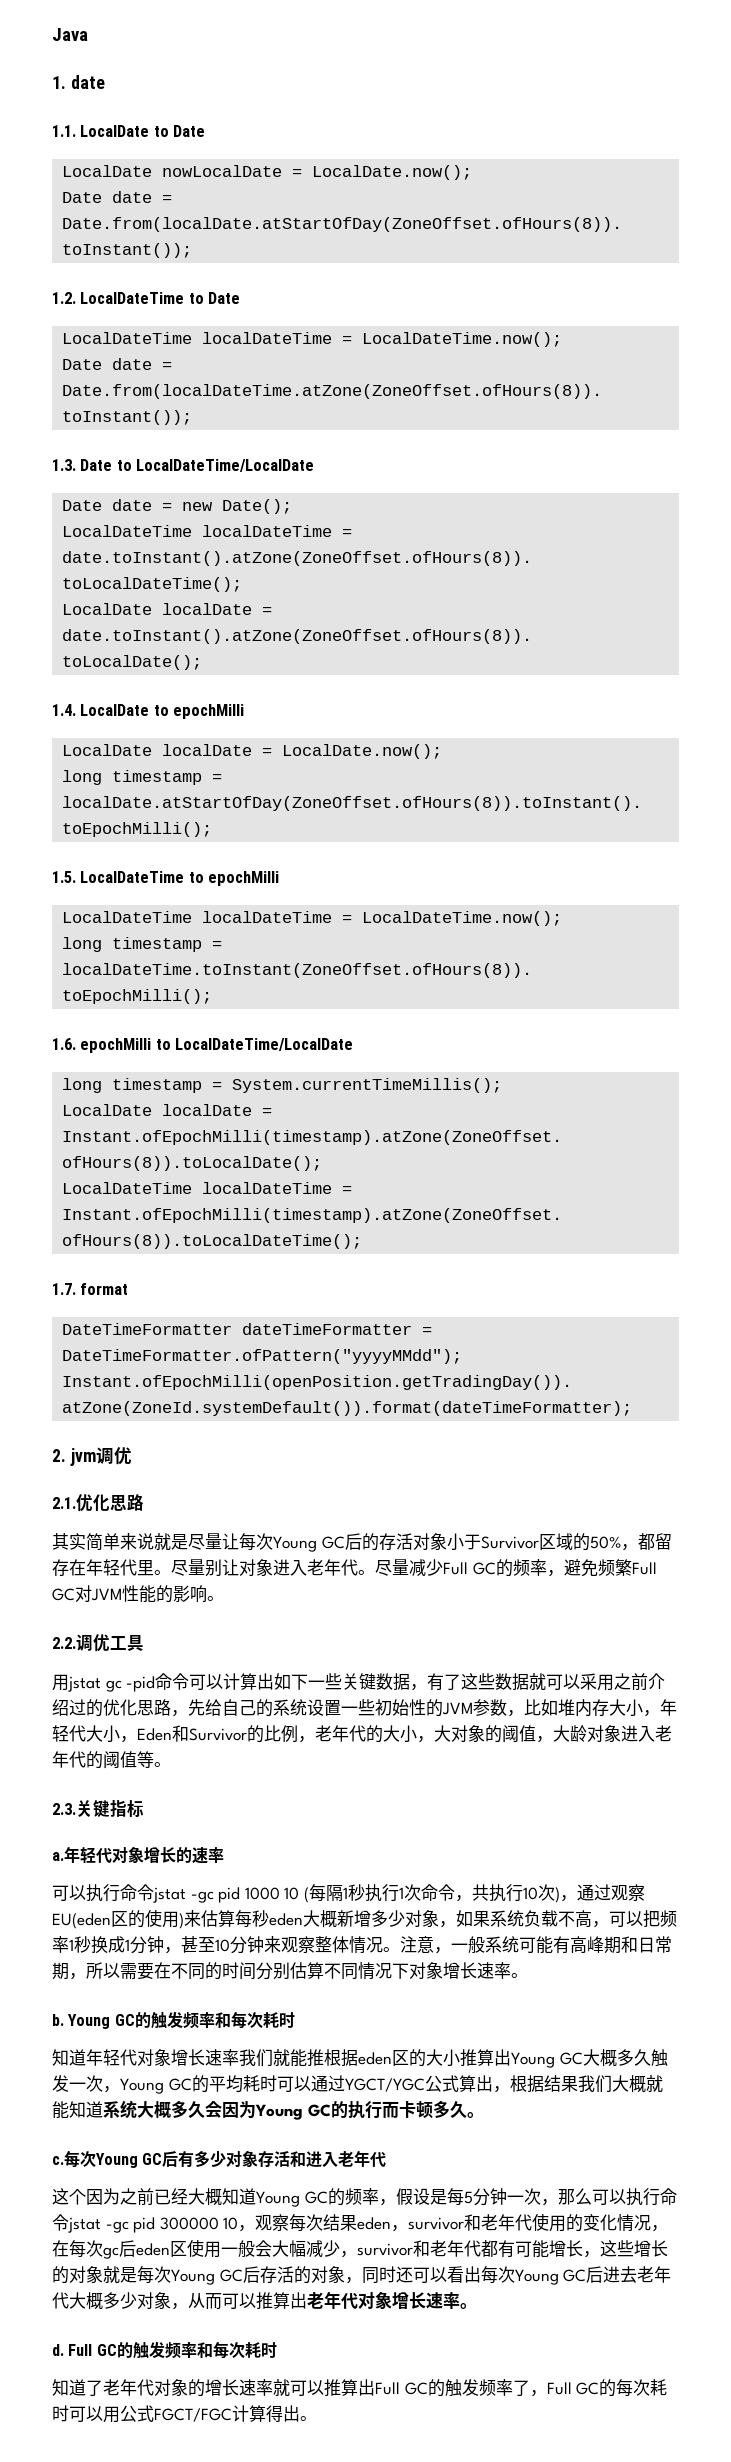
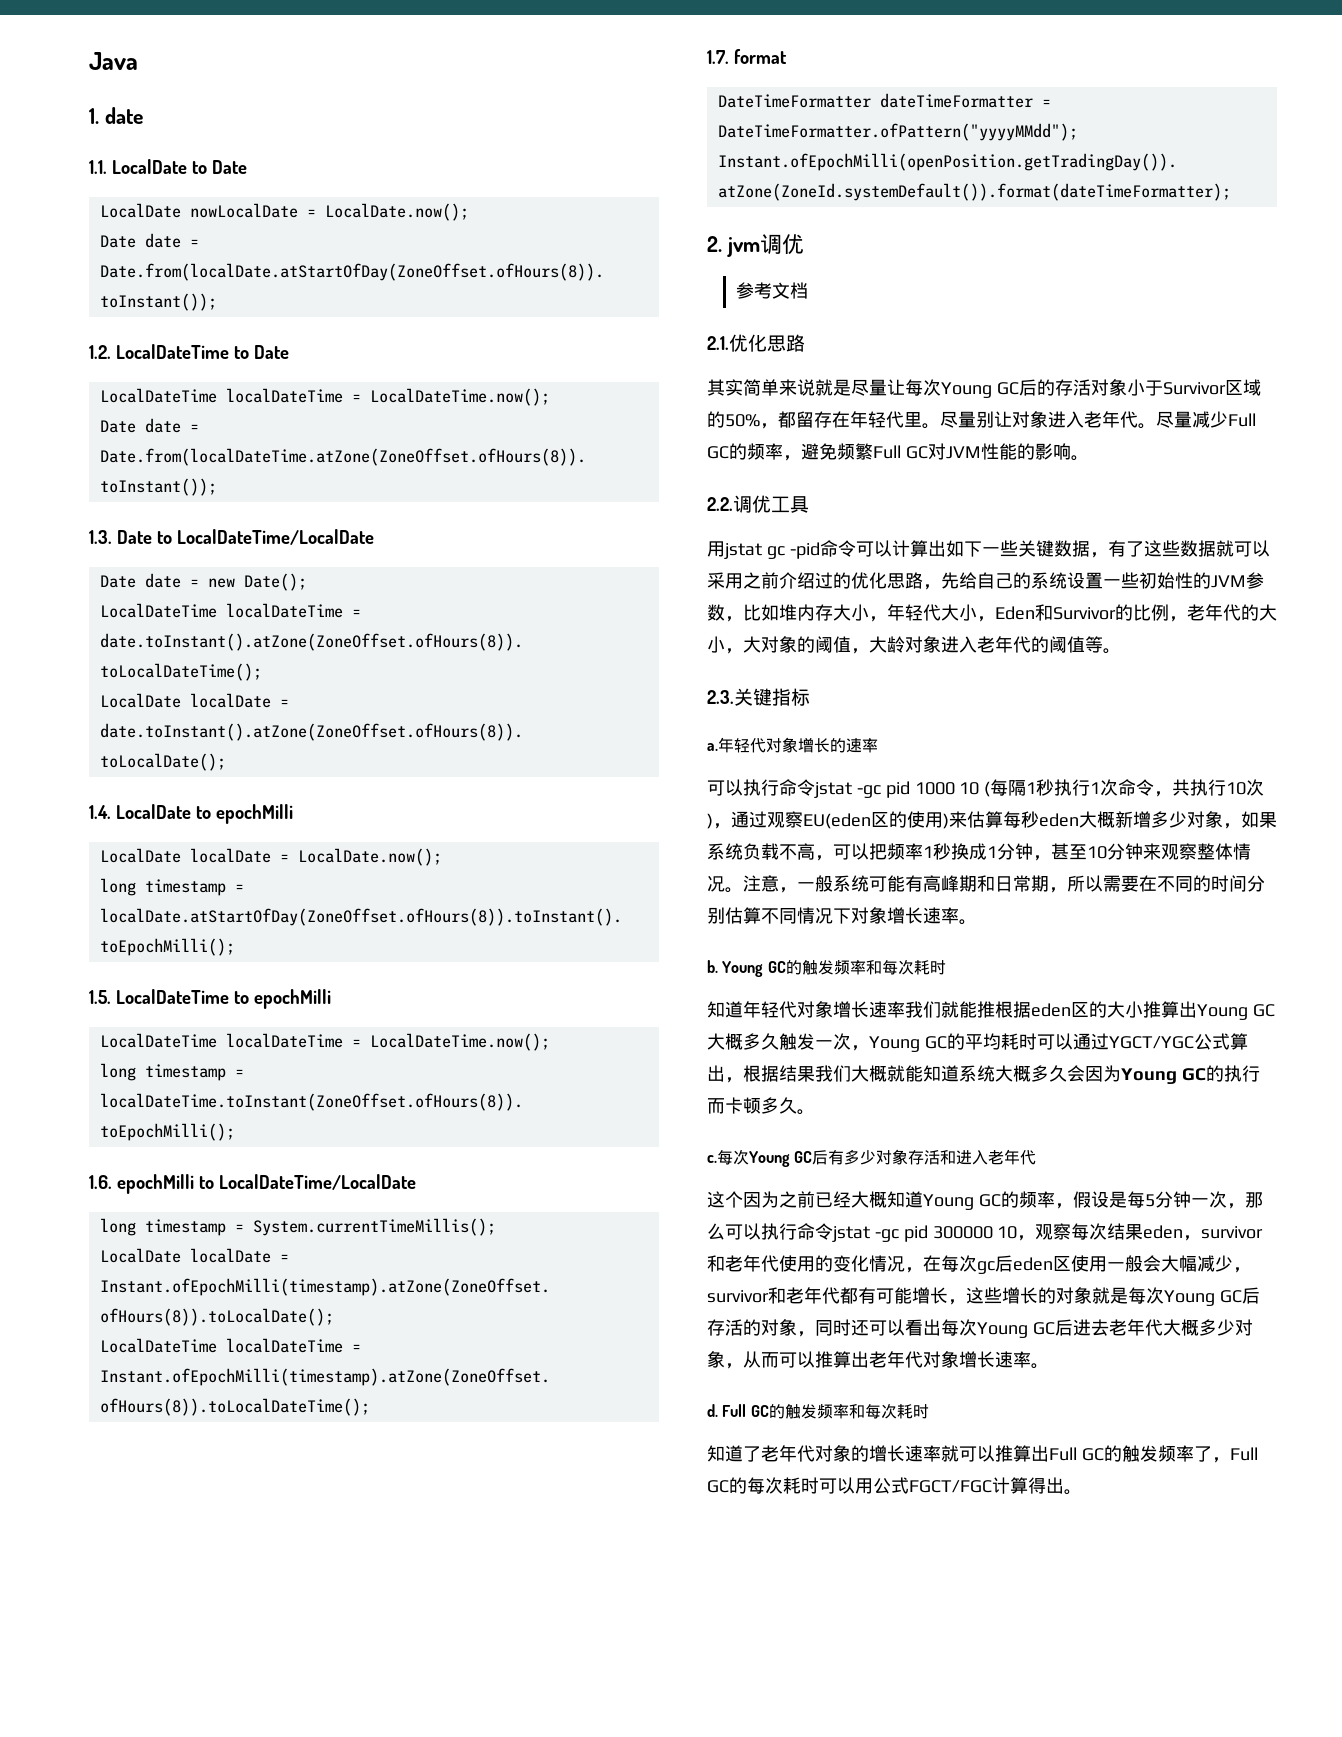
(132, 1456) none -> [735,282,808,299] // 参考文档

